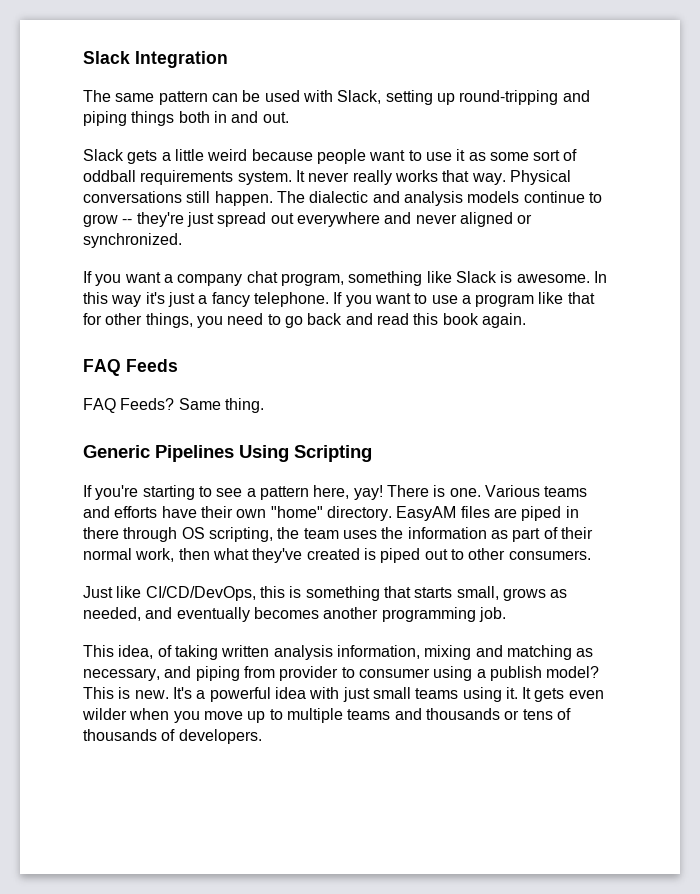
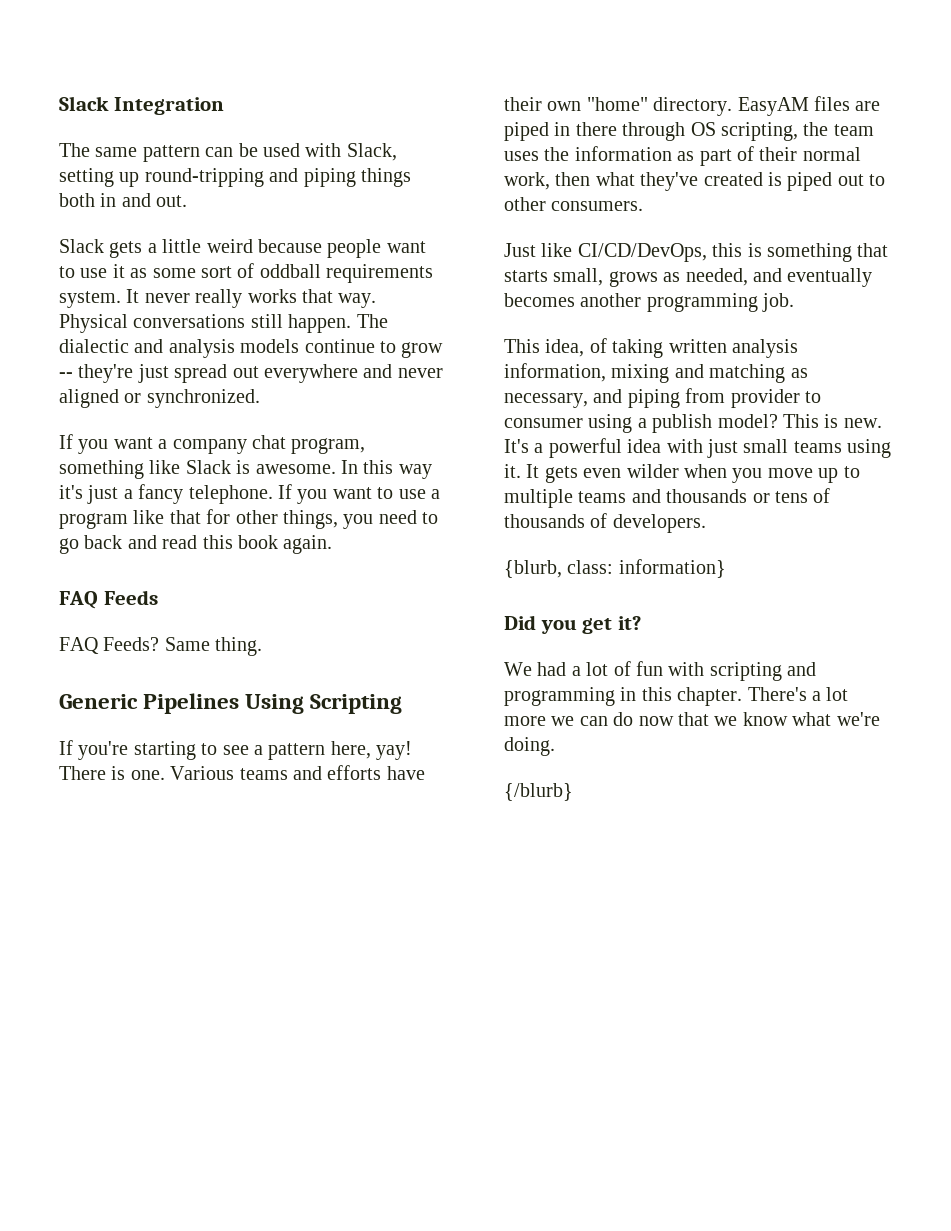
(262, 736) none -> [504,559,726,578] [504,615,641,634] [504,661,817,681] [504,687,849,706] [504,712,880,726] [504,737,555,756] [504,783,573,801] // {blurb, class: information} // Did you get it? // We had a lot of fun with scripting and programming in this chapter. There's a lot more we can do now that we know what we're doing. // {/blurb}

